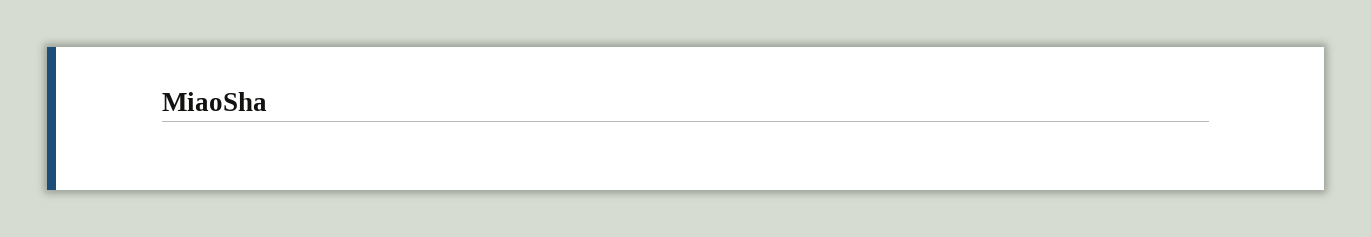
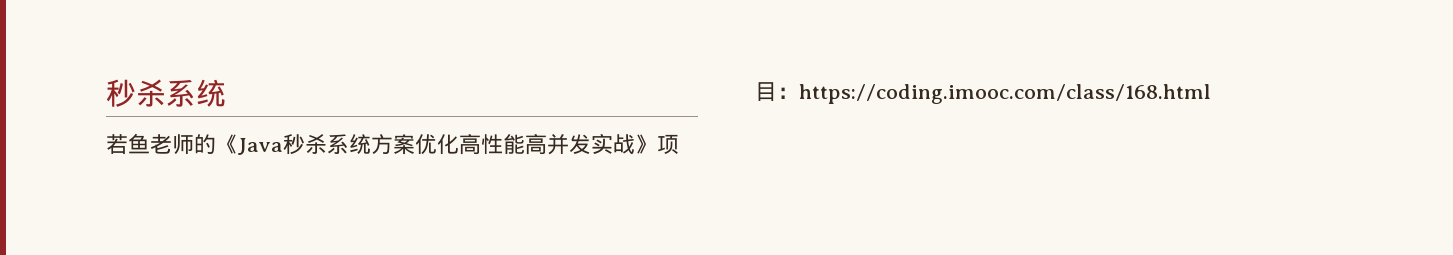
[162,92,267,111] MiaoSha -> [106,79,226,107] [106,133,679,155] [755,82,1211,104] 秒杀系统 // 若鱼老师的《Java秒杀系统方案优化高性能高并发实战》项目：https://coding.imooc.com/class/168.html

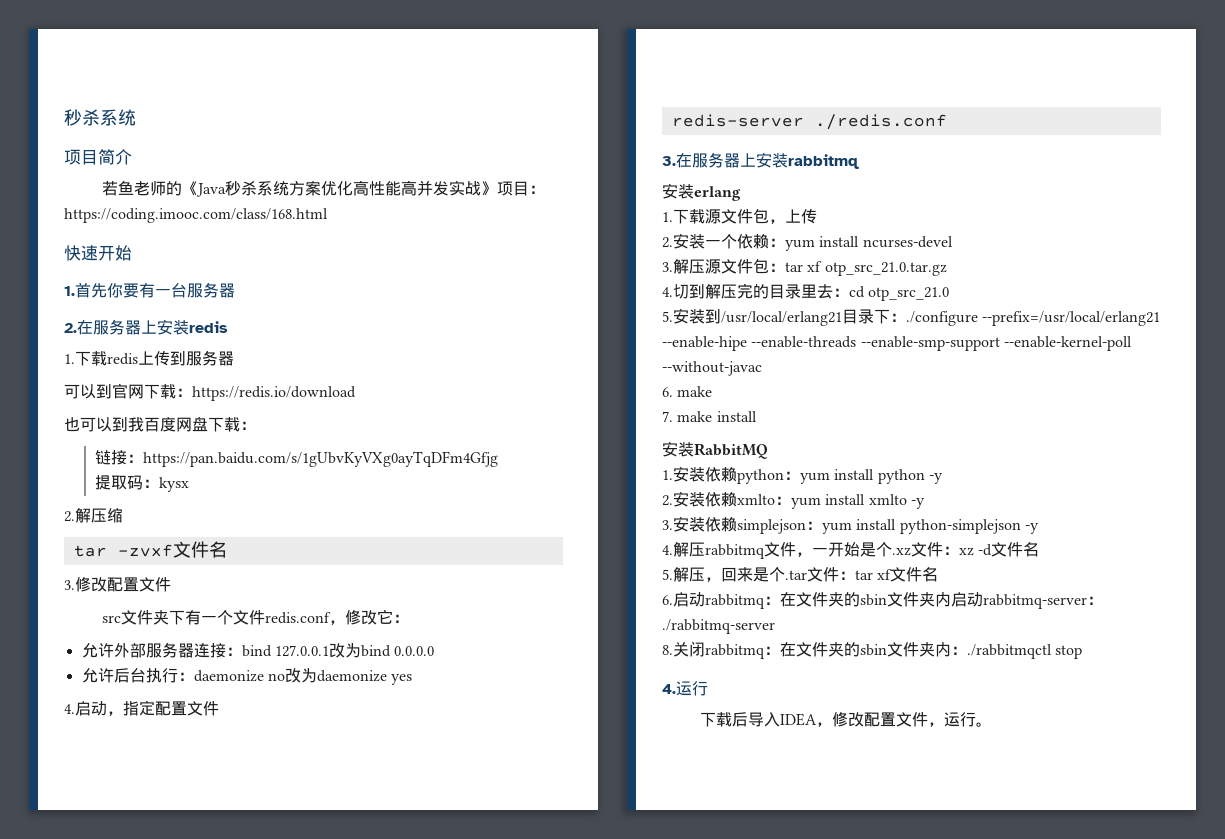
[106,79,226,107] 秒杀系统 -> [64,109,136,126] [64,149,132,165] 秒杀系统 // 项目简介
(1211, 94) none -> [64,245,132,261] [64,282,235,298] [64,319,228,335] [64,350,234,366] [64,383,356,401] [64,417,256,432] [94,450,498,467] [94,475,189,492] [64,508,123,523] [73,541,227,558] [64,576,171,592] [101,609,409,625] [81,642,435,658] [81,668,413,685] [64,700,219,716] [671,114,947,130] [662,152,859,169] [662,183,741,201] [662,208,817,224] [662,233,953,251] [662,258,947,276] [662,283,950,301] [662,308,1161,326] [662,336,1132,351] [662,361,762,376] [662,386,713,397] [662,411,757,422] [662,441,768,459] [662,466,943,484] [662,491,925,509] [662,516,1039,534] [662,542,1040,559] [662,567,939,582] [662,592,1103,609] [662,619,775,634] [662,641,1083,659] [662,681,708,696] [699,711,992,727] // 快速开始 // 1.首先你要有一台服务器 // 2.在服务器上安装redis // 1.下载redis上传到服务器 // 可以到官网下载：https://redis.io/download // 也可以到我百度网盘下载： // 链接：https://pan.baidu.com/s/1gUbvKyVXg0ayTqDFm4Gfjg // 提取码：kysx // 2.解压缩 // tar -zvxf文件名 // 3.修改配置文件 // src文件夹下有一个文件redis.conf，修改它： // 允许外部服务器连接：bind 127.0.0.1改为bind 0.0.0.0 // 允许后台执行：daemonize no改为daemonize yes // 4.启动，指定配置文件 // redis-server ./redis.conf // 3.在服务器上安装rabbitmq // 安装erlang // 1.下载源文件包，上传 // 2.安装一个依赖：yum install ncurses-devel // 3.解压源文件包：tar xf otp_src_21.0.tar.gz // 4.切到解压完的目录里去：cd otp_src_21.0 // 5.安装到/usr/local/erlang21目录下：./configure --prefix=/usr/local/erlang21 --enable-hipe --enable-threads --enable-smp-support --enable-kernel-poll --without-javac // 6. make // 7. make install // 安装RabbitMQ // 1.安装依赖python：yum install python -y // 2.安装依赖xmlto：yum install xmlto -y // 3.安装依赖simplejson：yum install python-simplejson -y // 4.解压rabbitmq文件，一开始是个.xz文件：xz -d文件名 // 5.解压，回来是个.tar文件：tar xf文件名 // 6.启动rabbitmq：在文件夹的sbin文件夹内启动rabbitmq-server：./rabbitmq-server // 8.关闭rabbitmq：在文件夹的sbin文件夹内：./rabbitmqctl stop // 4.运行 // 下载后导入IDEA，修改配置文件，运行。

